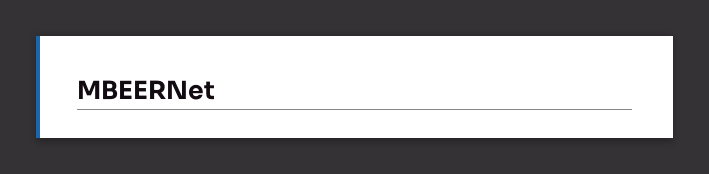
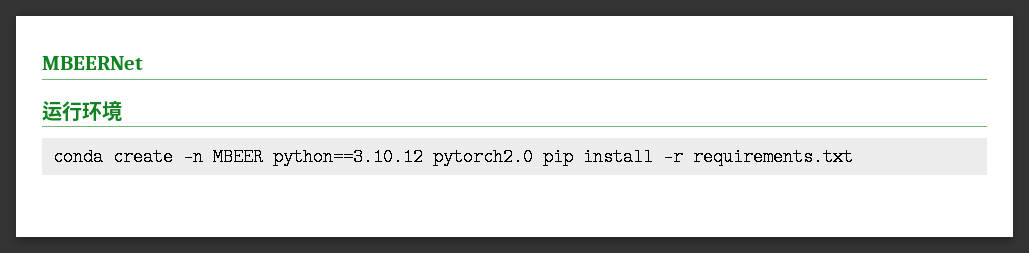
(215, 90) none -> [42,101,122,122] [52,148,853,166] // 运行环境 // conda create -n MBEER python==3.10.12 pytorch2.0 pip install -r requirements.txt

